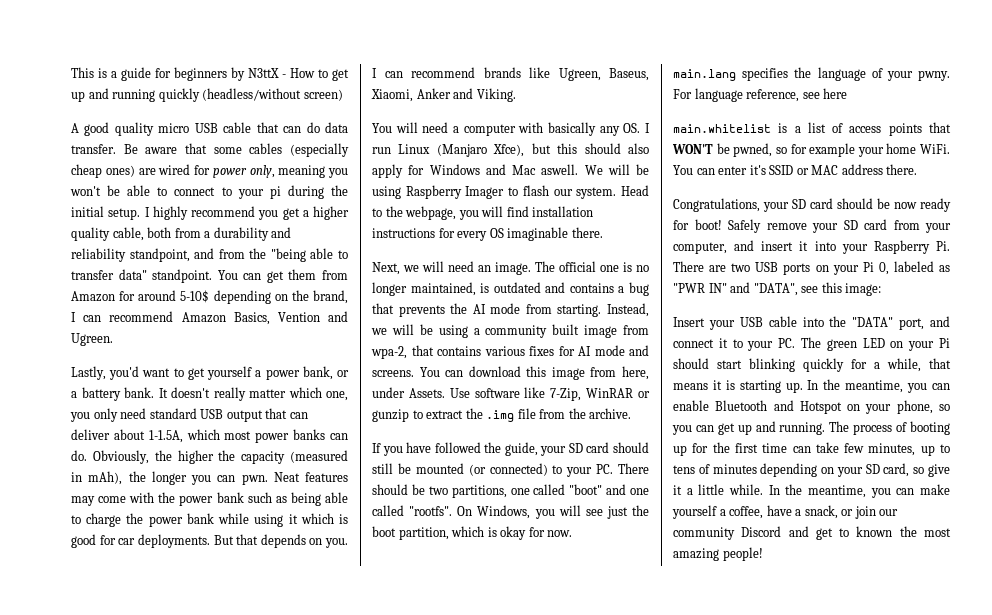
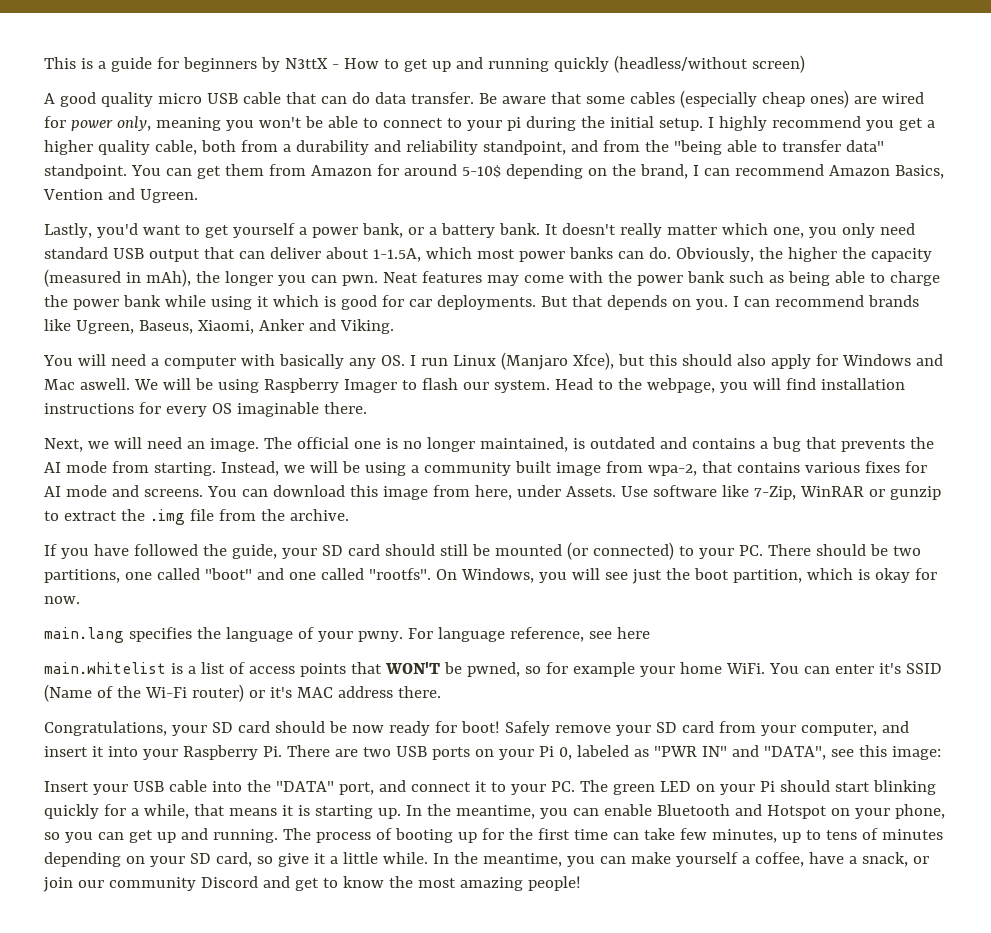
[796,168,809,175] or -> [44,684,292,702] (Name of the Wi-Fi router) or it's
[856,526,893,537] known -> [342,876,384,888] know

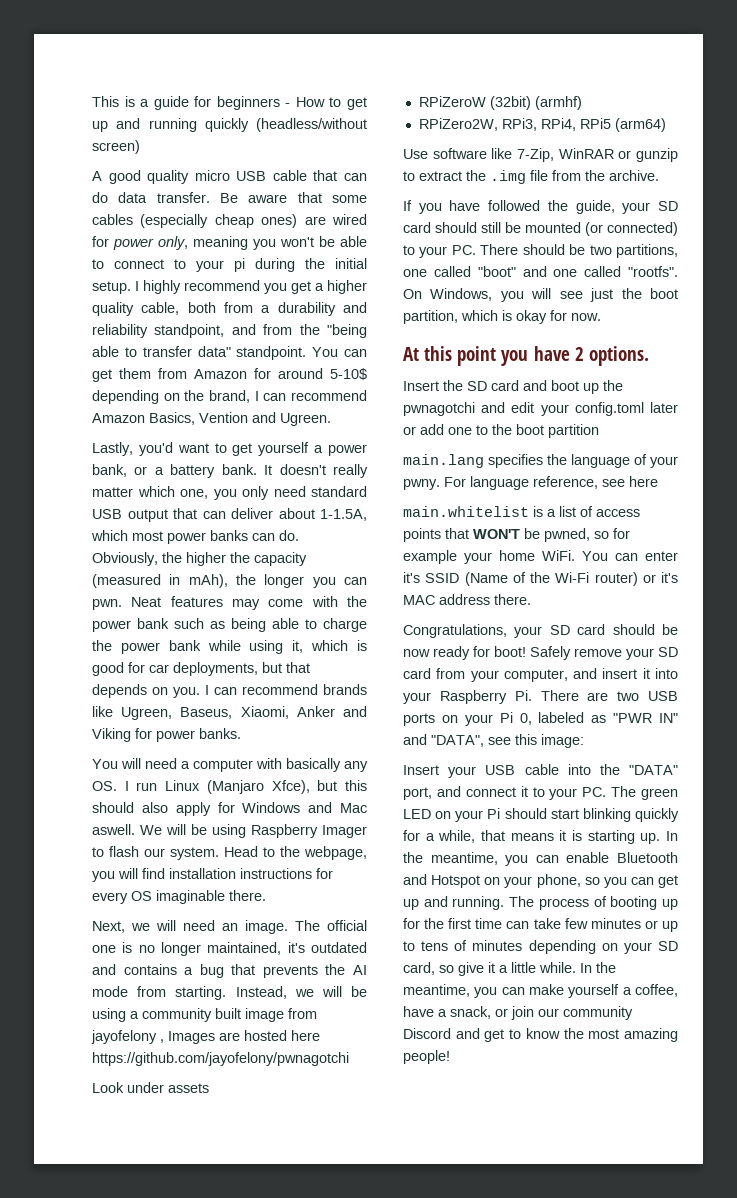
[260,57,328,72] by N3ttX -> (280, 103) none
[256,296,269,307] it -> [292,640,304,653] it,
[436,295,568,310] deployments. But -> [173,662,282,676] deployments, but
[339,319,394,334] Viking. -> [92,728,241,742] Viking for power banks.
[572,438,585,449] is -> [287,942,305,953] it's
[647,461,927,476] [44,485,616,500] wpa-2, that contains various fixes for AI mode and screens. You can download this image from here, under Assets. -> [91,1030,320,1044] [92,1052,349,1066] [92,1082,209,1093] [418,96,582,110] [418,118,666,132] jayofelony , Images are hosted here https://github.com/jayofelony/pwnagotchi // Look under assets // RPiZeroW (32bit) (armhf) // RPiZero2W, RPi3, RPi4, RPi5 (arm64) //
(80, 600) none -> [403,346,649,366] [403,380,623,394] [403,402,678,416] [403,424,599,438] // At this point you have 2 options. // Insert the SD card and boot up the pwnagotchi and edit your config.toml later or add one to the boot partition
[711,829,777,843] minutes, -> [590,918,658,929] minutes or

